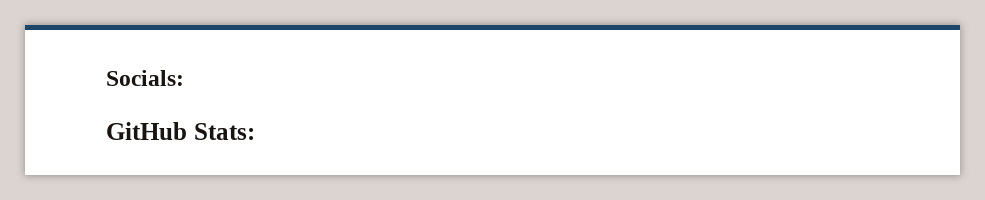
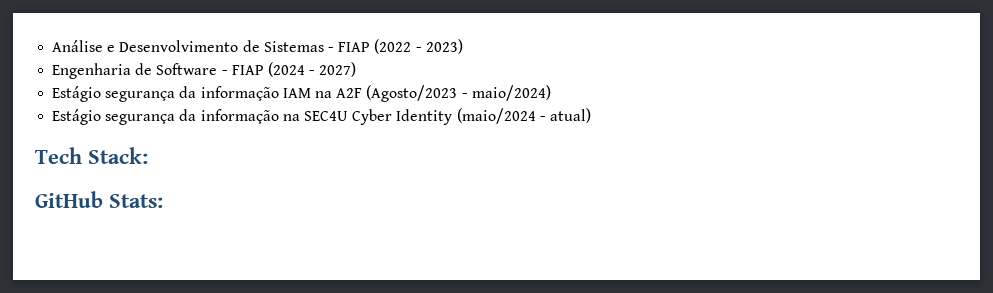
[106,70,184,86] Socials: -> [52,39,463,54] [52,62,357,79] [52,85,551,102] [52,108,591,125] [35,147,148,164] Análise e Desenvolvimento de Sistemas - FIAP (2022 - 2023) // Engenharia de Software - FIAP (2024 - 2027) // Estágio segurança da informação IAM na A2F (Agosto/2023 - maio/2024) // Estágio segurança da informação na SEC4U Cyber Identity (maio/2024 - atual) // Tech Stack:

